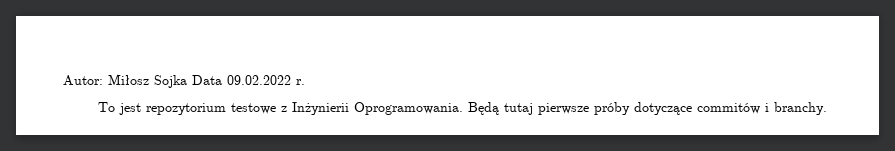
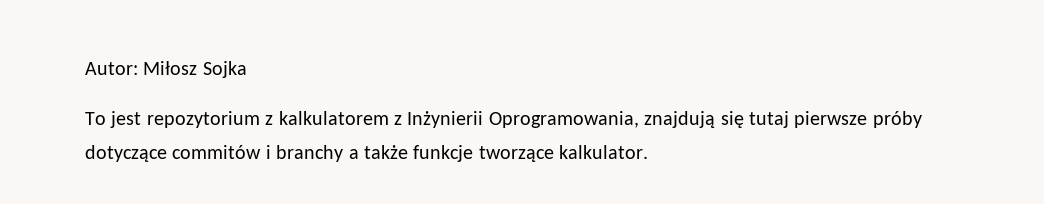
[192,75,305,85] Data 09.02.2022 r. -> (247, 69) none
[231,102,500,115] testowe z Inżynierii Oprogramowania. Będą -> [265,111,744,128] z kalkulatorem z Inżynierii Oprogramowania, znajdują się
[774,102,828,115] branchy. -> [276,145,649,162] branchy a także funkcje tworzące kalkulator.

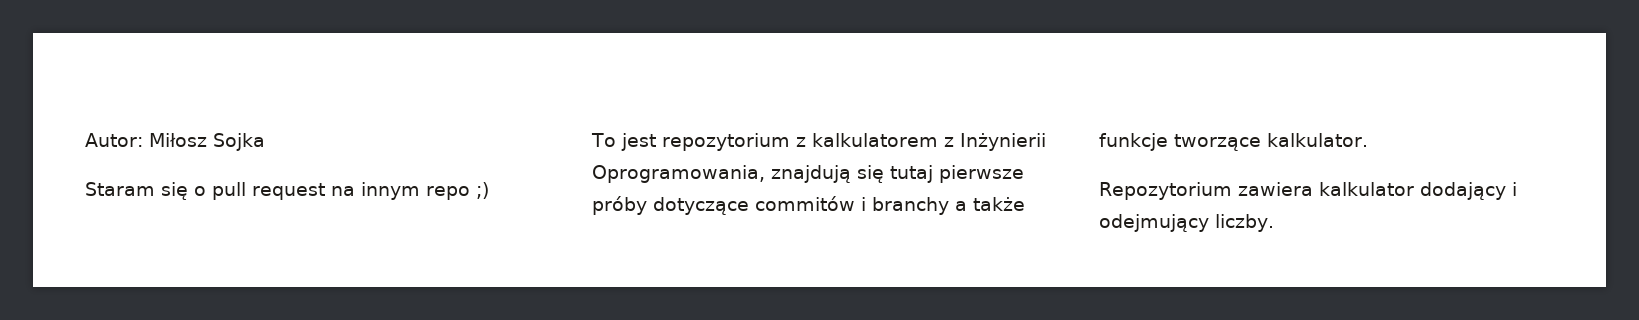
(247, 69) none -> [85,182,489,200] // Staram się o pull request na innym repo ;)
(649, 152) none -> [1099,182,1517,200] [1099,214,1274,232] // Repozytorium zawiera kalkulator dodający i odejmujący liczby.

